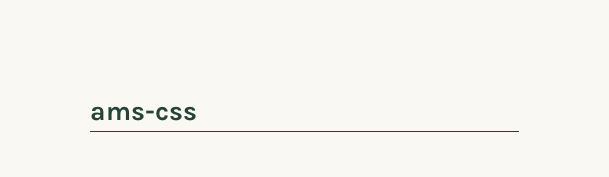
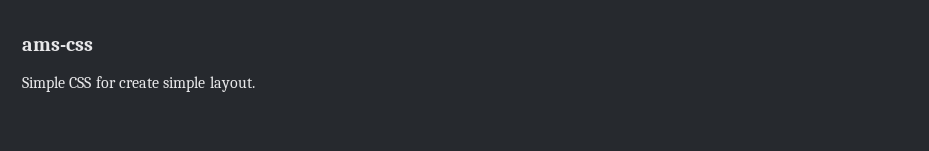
(197, 113) none -> [22,76,255,92] // Simple CSS for create simple layout.

